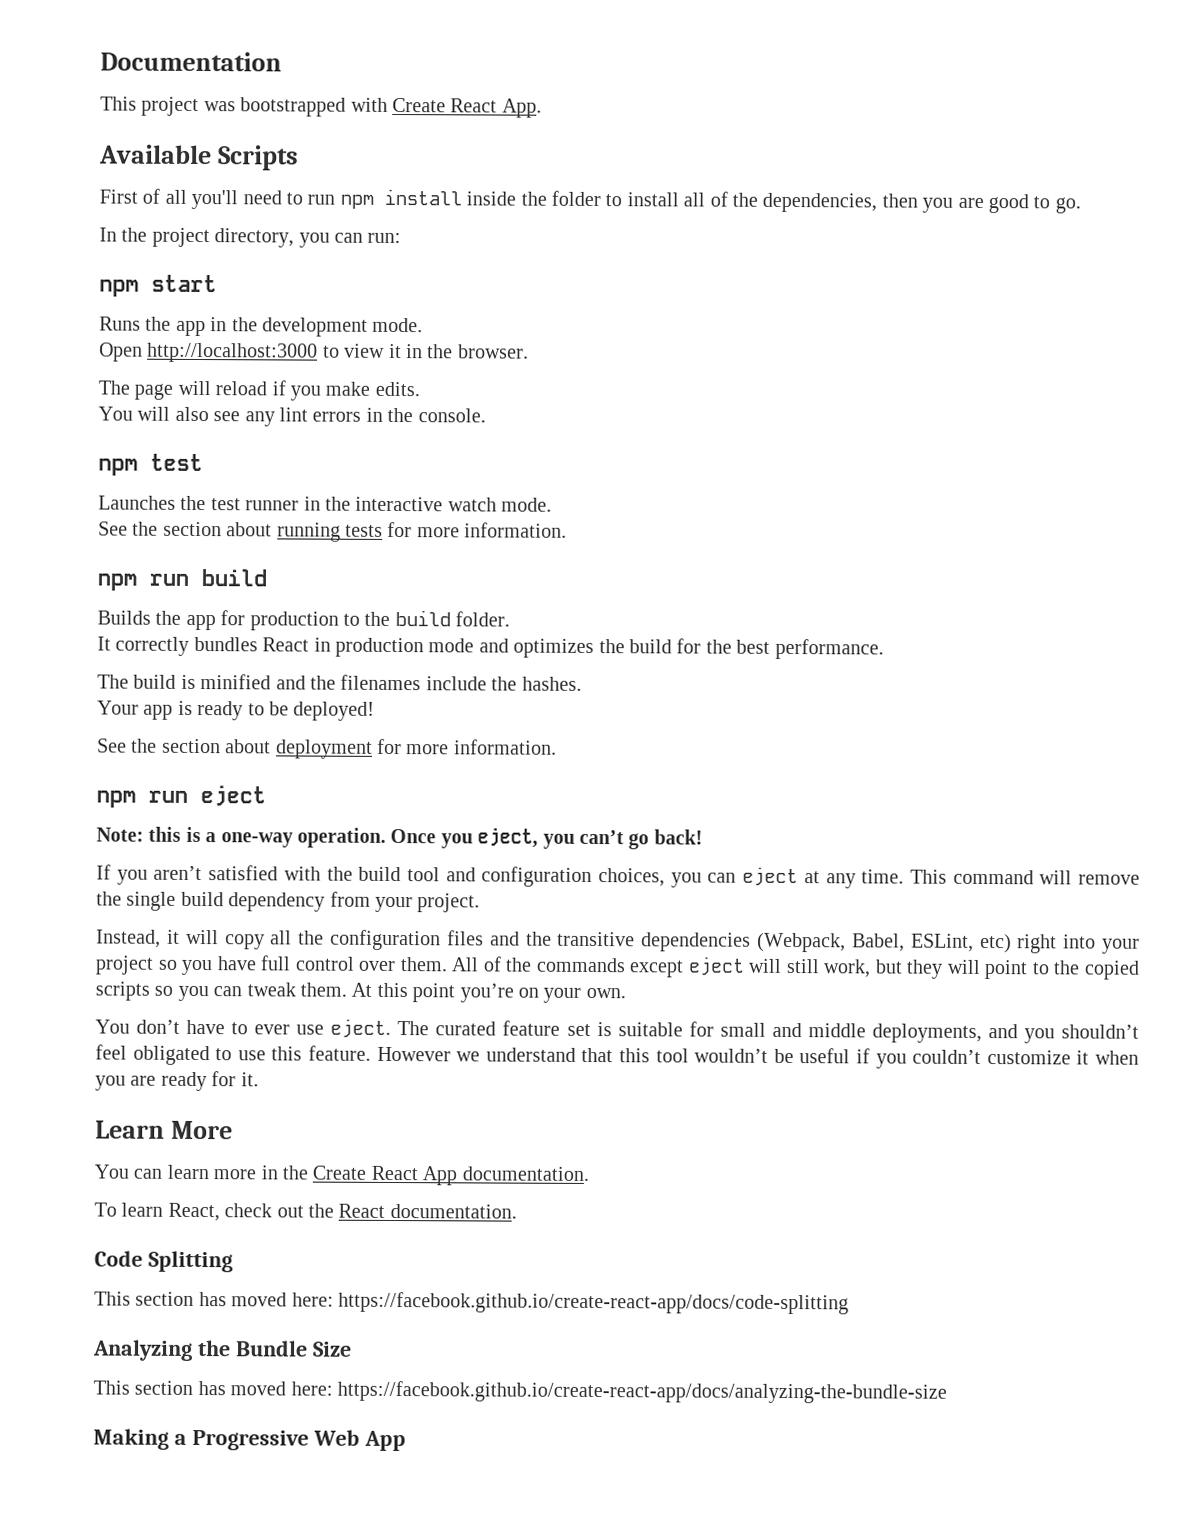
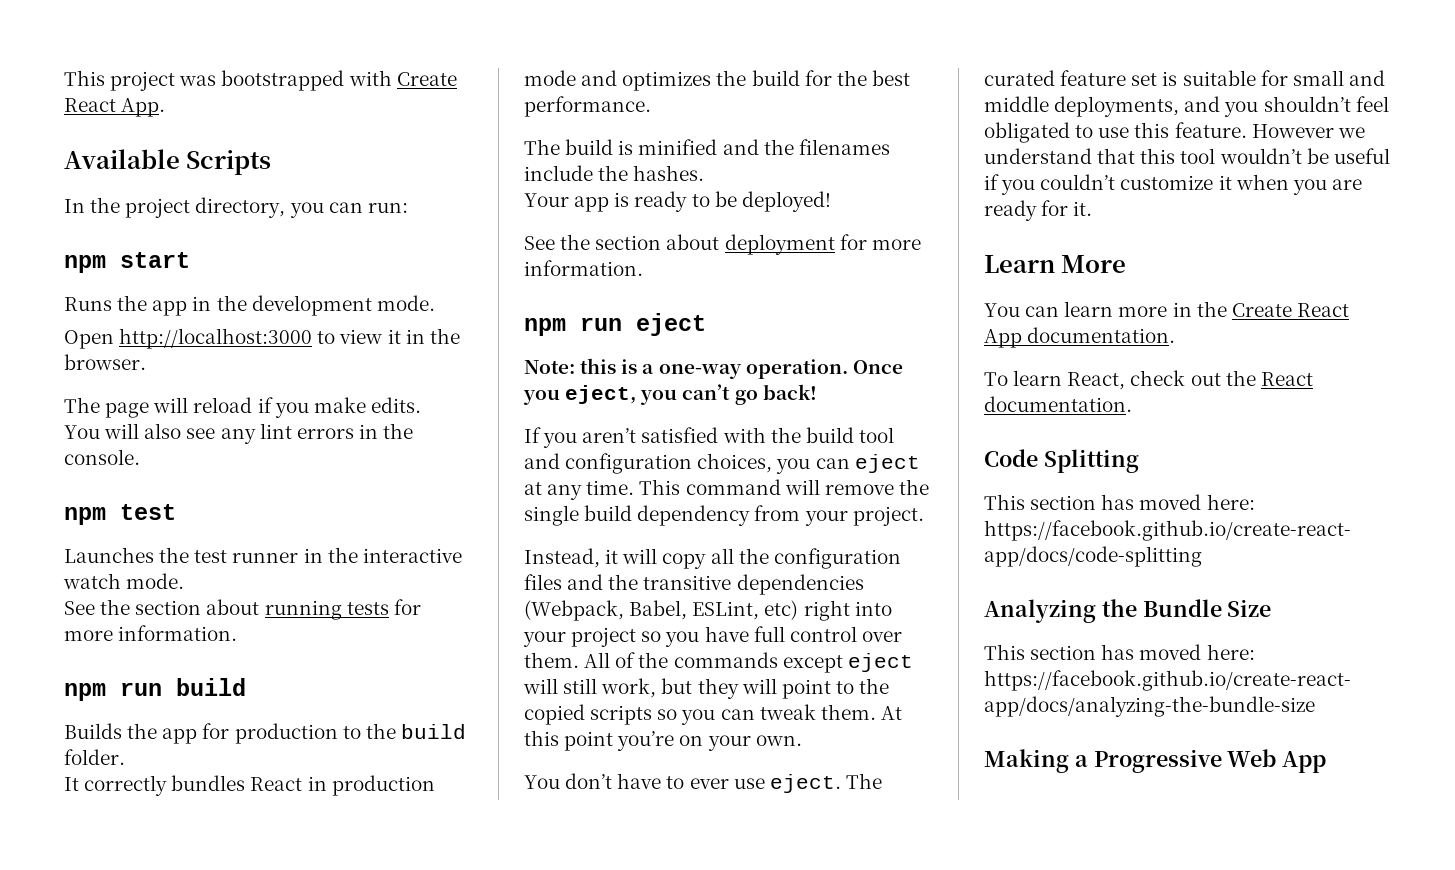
[100,51,282,72] Documentation // -> (64, 78) none
[99,188,1081,214] // First of all you'll need to run npm install inside the folder to install all of the dependencies, then you are good to go. -> (272, 162) none

